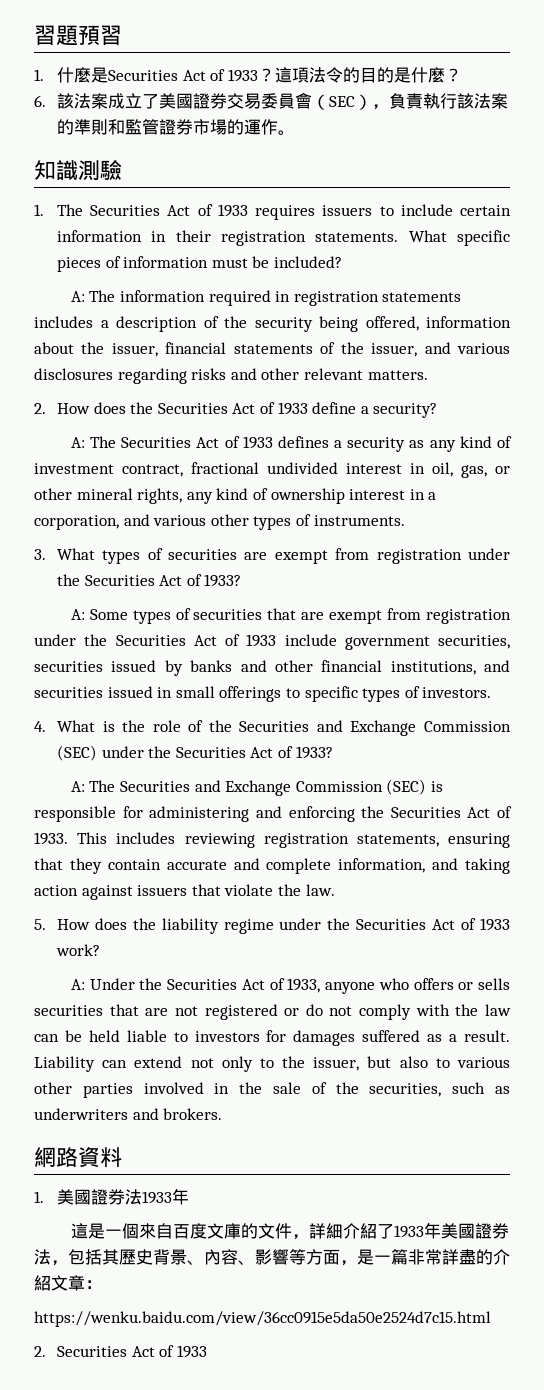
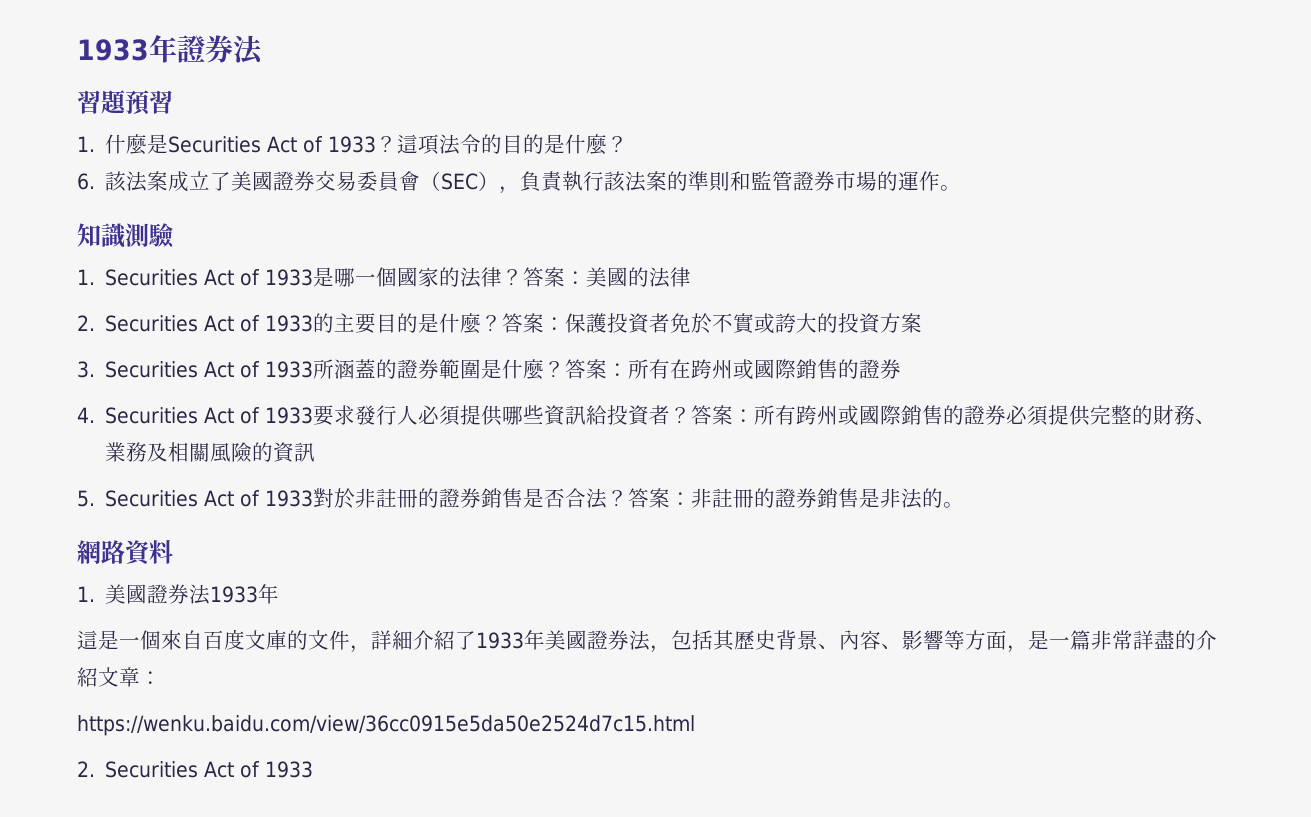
(34, 35) none -> [77,35,264,65] 1933年證券法 //
[56,204,511,220] [56,230,510,246] [56,256,342,272] [70,290,462,306] [34,316,511,332] [34,342,511,357] [34,368,428,384] [34,402,438,418] [70,436,512,452] [34,462,510,478] [34,488,437,504] [34,514,405,530] [34,548,510,564] [56,574,242,587] [70,608,512,624] [34,634,510,650] [34,660,510,676] [34,686,492,702] [34,720,511,736] [56,745,333,761] [70,779,443,796] [34,806,512,822] [34,832,510,848] [34,858,510,874] [34,884,335,900] [34,918,511,934] [55,944,100,956] [70,978,511,994] [34,1004,511,1020] [34,1030,511,1046] [34,1056,511,1072] [34,1082,511,1098] [34,1108,223,1120] The Securities Act of 1933 requires issuers to include certain information in their registration statements. What specific pieces of information must be included? // A: The information required in registration statements includes a description of the security being offered, information about the issuer, financial statements of the issuer, and various disclosures regarding risks and other relevant matters. // 2. How does the Securities Act of 1933 define a security? // A: The Securities Act of 1933 defines a security as any kind of investment contract, fractional undivided interest in oil, gas, or other mineral rights, any kind of ownership interest in a corporation, and various other types of instruments. // 3. What types of securities are exempt from registration under the Securities Act of 1933? // A: Some types of securities that are exempt from registration under the Securities Act of 1933 include government securities, securities issued by banks and other financial institutions, and securities issued in small offerings to specific types of investors. // 4. What is the role of the Securities and Exchange Commission (SEC) under the Securities Act of 1933? // A: The Securities and Exchange Commission (SEC) is responsible for administering and enforcing the Securities Act of 1933. This includes reviewing registration statements, ensuring that they contain accurate and complete information, and taking action against issuers that violate the law. // 5. How does the liability regime under the Securities Act of 1933 work? // A: Under the Securities Act of 1933, anyone who offers or sells securities that are not registered or do not comply with the law can be held liable to investors for damages suffered as a result. Liability can extend not only to the issuer, but also to various other parties involved in the sale of the securities, such as underwriters and brokers. -> [105,267,692,288] [77,313,923,334] [77,359,902,380] [77,405,1217,426] [105,442,316,463] [77,488,965,509] Securities Act of 1933是哪一個國家的法律？答案：美國的法律 // 2. Securities Act of 1933的主要目的是什麼？答案：保護投資者免於不實或誇大的投資方案 // 3. Securities Act of 1933所涵蓋的證券範圍是什麼？答案：所有在跨州或國際銷售的證券 // 4. Securities Act of 1933要求發行人必須提供哪些資訊給投資者？答案：所有跨州或國際銷售的證券必須提供完整的財務、業務及相關風險的資訊 // 5. Securities Act of 1933對於非註冊的證券銷售是否合法？答案：非註冊的證券銷售是非法的。

